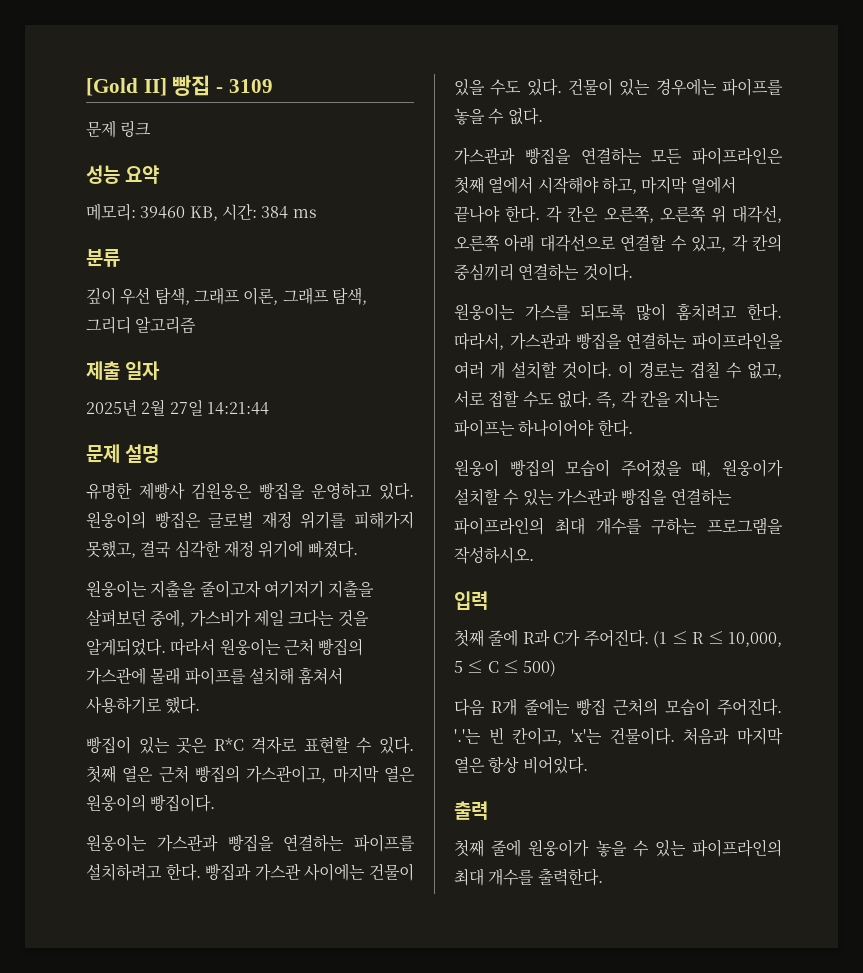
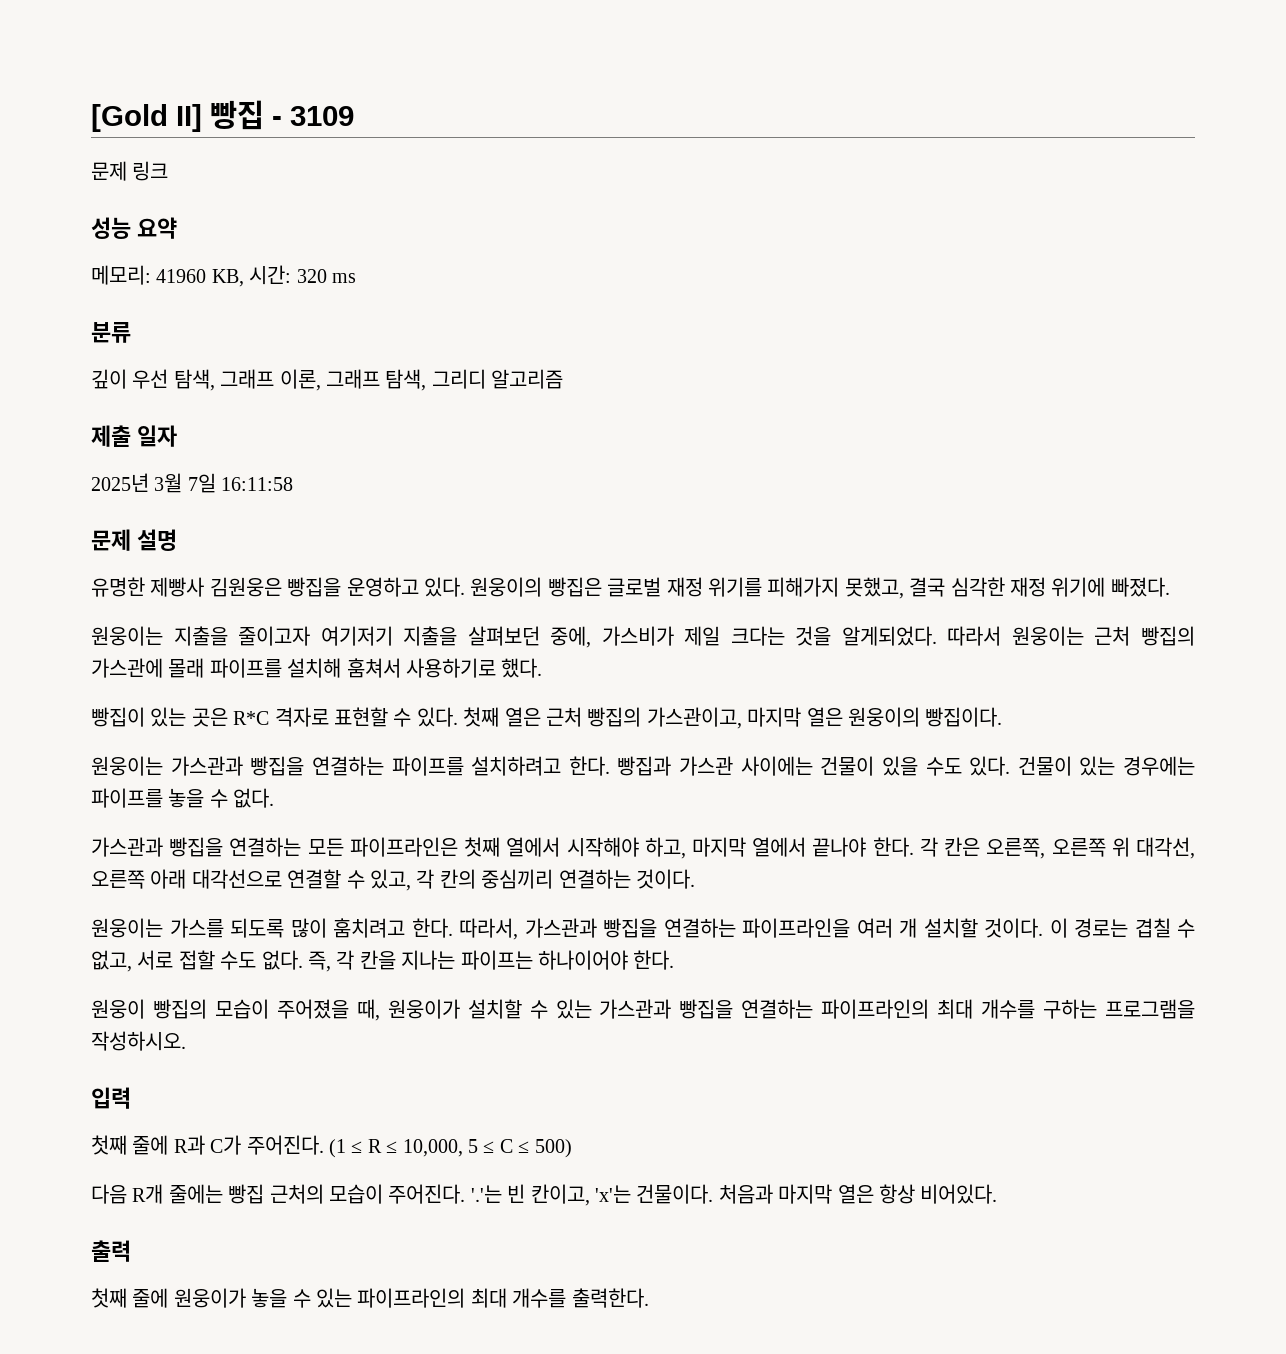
[140,206,186,219] 39460 -> [156,269,207,283] 41960
[261,206,289,219] 384 -> [296,269,327,283] 320
[141,399,269,416] 2월 27일 14:21:44 -> [154,473,294,493] 3월 7일 16:11:58

